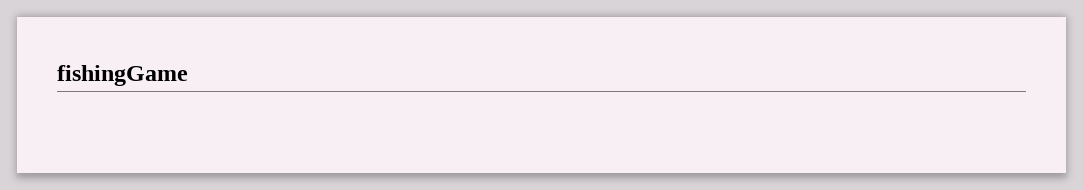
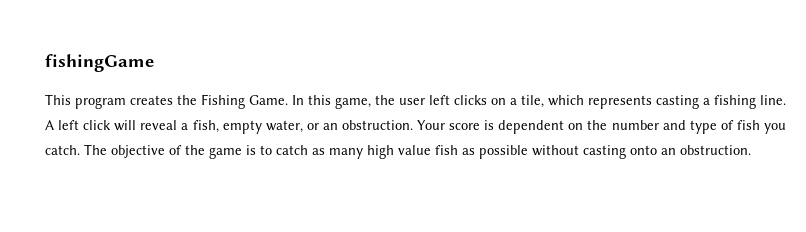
(188, 75) none -> [45,94,786,109] [45,120,786,134] [45,144,751,159] // This program creates the Fishing Game. In this game, the user left clicks on a tile, which represents casting a fishing line. A left click will reveal a fish, empty water, or an obstruction. Your score is dependent on the number and type of fish you catch. The objective of the game is to catch as many high value fish as possible without casting onto an obstruction.

